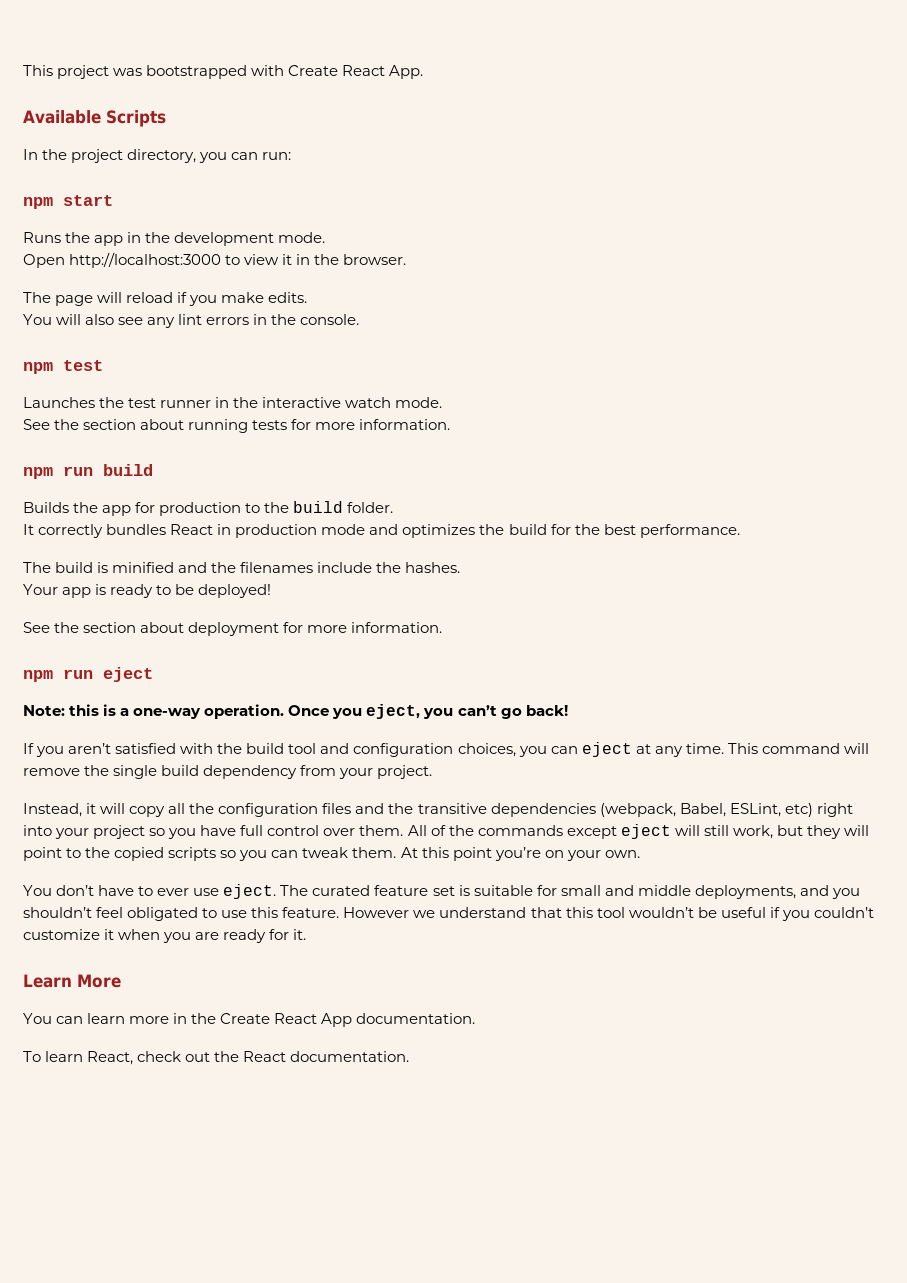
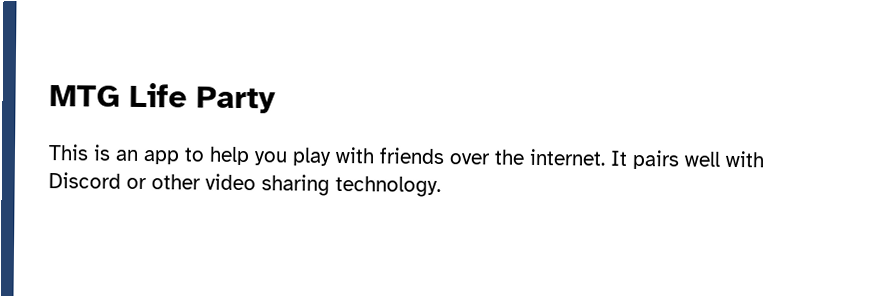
[23,65,424,79] [23,110,166,127] [23,149,292,163] [23,195,113,209] [23,232,326,246] [23,252,407,268] [23,292,308,306] [23,314,360,328] [23,360,103,374] [23,397,443,408] [23,419,451,433] [23,464,153,479] [23,501,394,516] [23,524,740,538] [23,562,461,573] [23,584,272,598] [23,622,443,636] [23,667,153,682] [23,704,568,719] [23,742,869,757] [23,765,433,779] [23,803,853,817] [23,824,870,839] [23,847,640,861] [23,884,860,899] [23,907,874,921] [23,929,307,943] [23,974,121,988] [23,1013,476,1027] [23,1051,410,1065] This project was bootstrapped with Create React App. // Available Scripts // In the project directory, you can run: // npm start // Runs the app in the development mode. // Open http://localhost:3000 to view it in the browser. // The page will reload if you make edits. // You will also see any lint errors in the console. // npm test // Launches the test runner in the interactive watch mode. // See the section about running tests for more information. // npm run build // Builds the app for production to the build folder. // It correctly bundles React in production mode and optimizes the build for the best performance. // The build is minified and the filenames include the hashes. // Your app is ready to be deployed! // See the section about deployment for more information. // npm run eject // Note: this is a one-way operation. Once you eject, you can’t go back! // If you aren’t satisfied with the build tool and configuration choices, you can eject at any time. This command will remove the single build dependency from your project. // Instead, it will copy all the configuration files and the transitive dependencies (webpack, Babel, ESLint, etc) right into your project so you have full control over them. All of the commands except eject will still work, but they will point to the copied scripts so you can tweak them. At this point you’re on your own. // You don’t have to ever use eject. The curated feature set is suitable for small and middle deployments, and you shouldn’t feel obligated to use this feature. However we understand that this tool wouldn’t be useful if you couldn’t customize it when you are ready for it. // Learn More // You can learn more in the Create React App documentation. // To learn React, check out the React documentation. -> [49,82,276,114] [48,144,765,170] [48,172,441,198] MTG Life Party // This is an app to help you play with friends over the internet. It pairs well with Discord or other video sharing technology.

